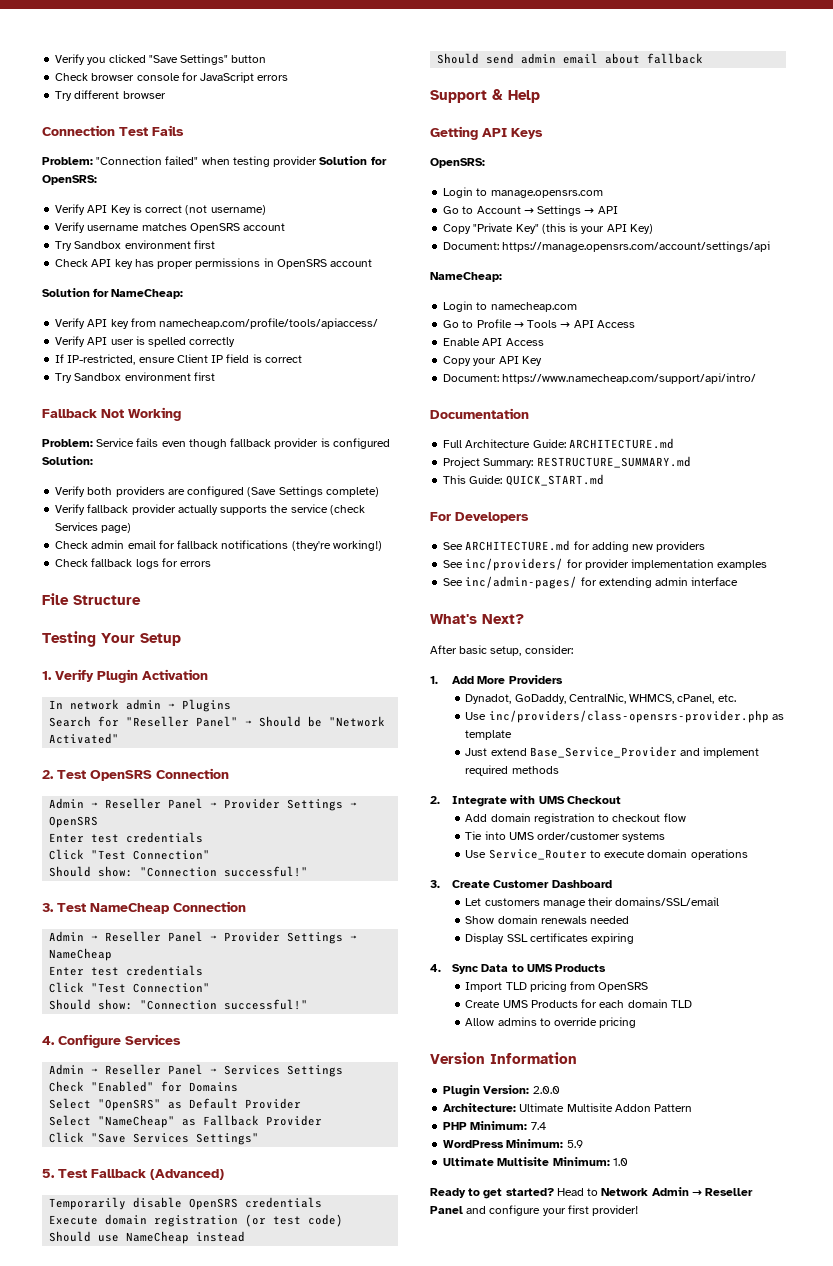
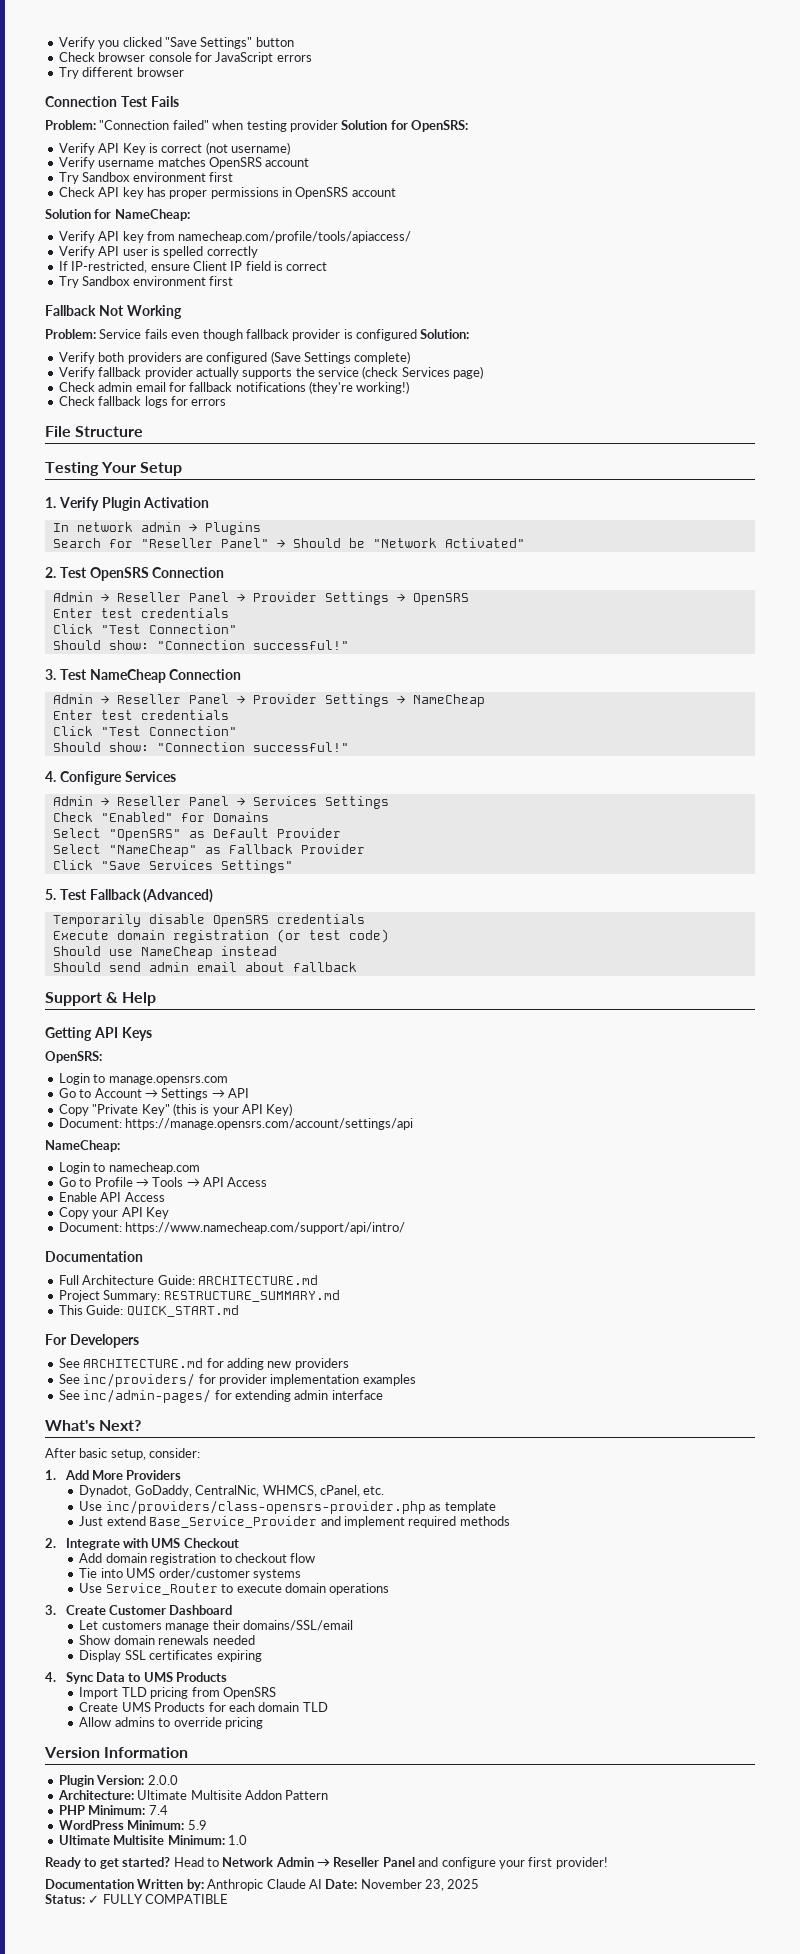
(639, 1210) none -> [45,1879,480,1891] [45,1894,229,1904] // Documentation Written by: Anthropic Claude AI Date: November 23, 2025 // Status: ✓ FULLY COMPATIBLE

